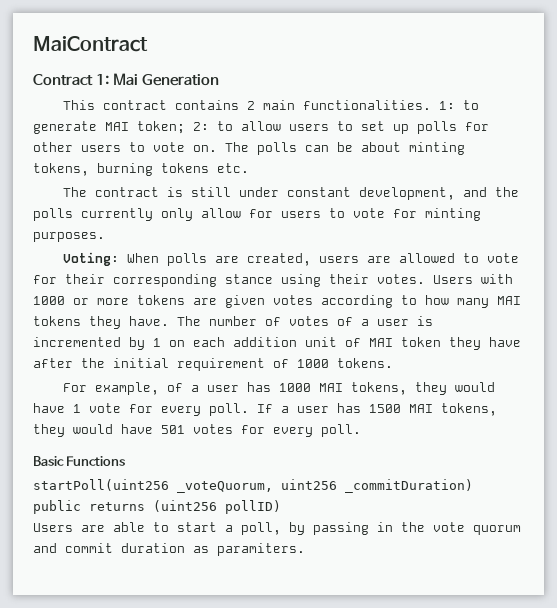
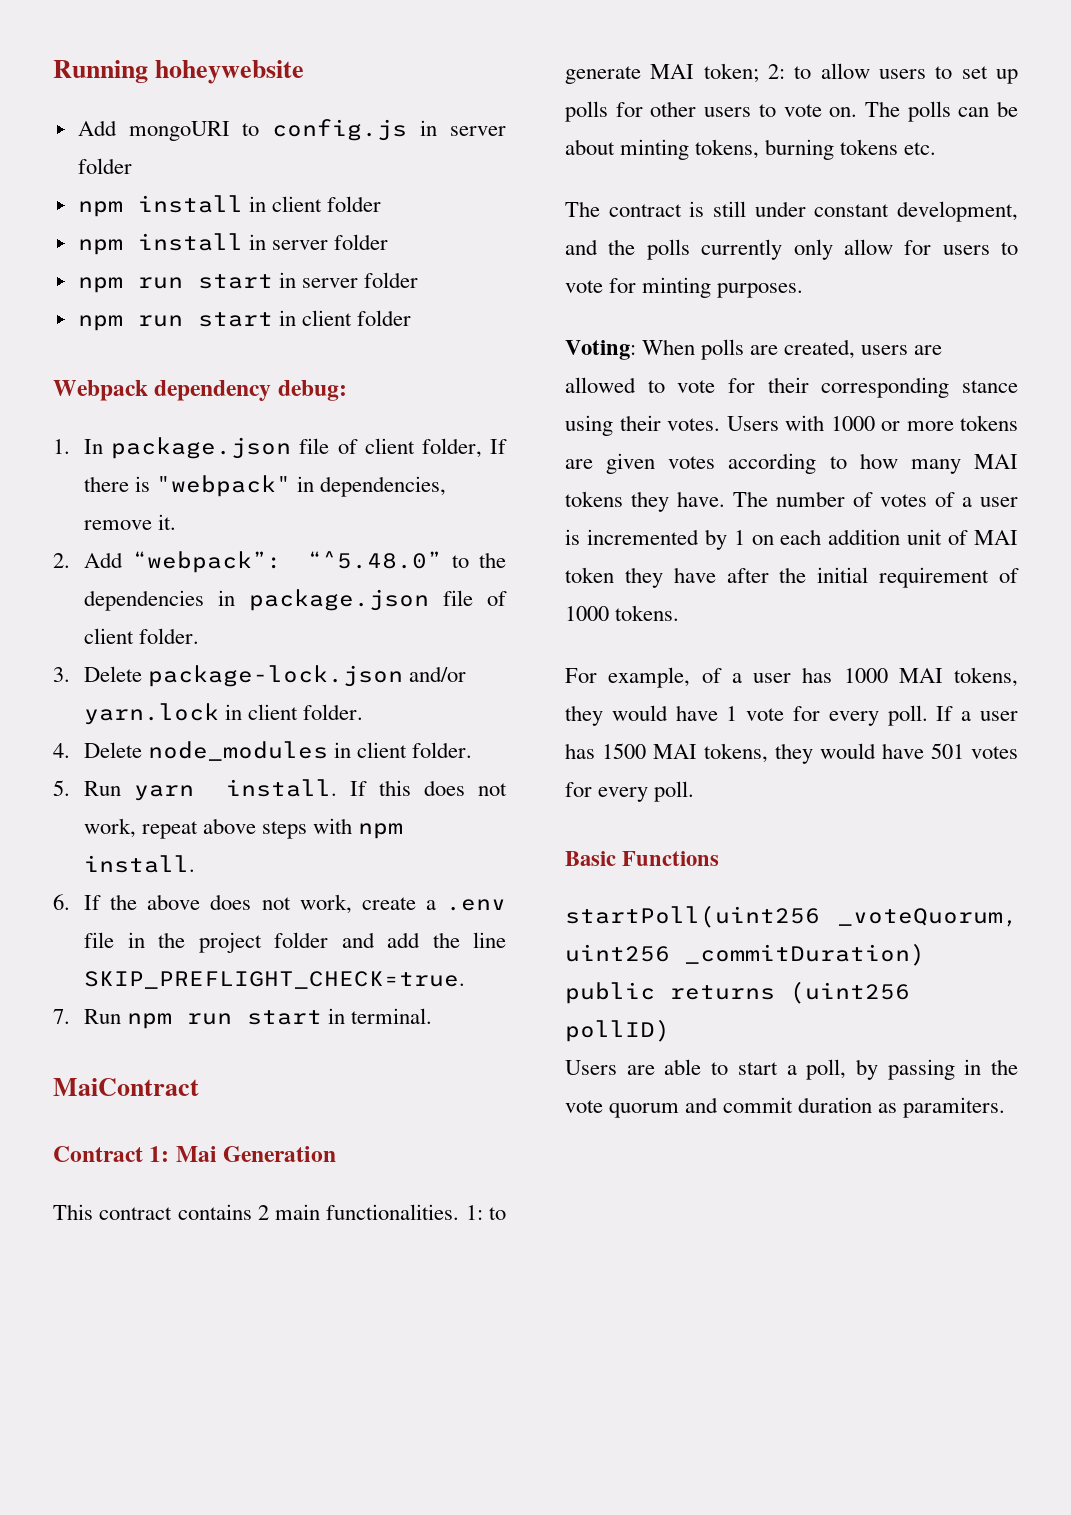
(33, 44) none -> [53,60,305,84] [77,119,506,141] [77,158,132,174] [77,195,381,217] [77,233,388,255] [77,272,418,293] [77,310,411,331] [53,380,347,401] [53,437,507,459] [84,475,447,497] [84,514,177,530] [53,551,506,573] [84,589,507,611] [84,628,200,644] [53,665,467,687] [84,703,364,725] [53,741,473,761] [53,779,507,801] [84,818,404,839] [84,855,196,873] [53,894,506,914] [84,932,506,953] [84,971,466,989] [53,1008,433,1029] Running hoheywebsite // Add mongoURI to config.js in server folder // npm install in client folder // npm install in server folder // npm run start in server folder // npm run start in client folder // Webpack dependency debug: // 1. In package.json file of client folder, If there is "webpack" in dependencies, remove it. // 2. Add “webpack”: “^5.48.0” to the dependencies in package.json file of client folder. // 3. Delete package-lock.json and/or yarn.lock in client folder. // 4. Delete node_modules in client folder. // 5. Run yarn install. If this does not work, repeat above steps with npm install. // 6. If the above does not work, create a .env file in the project folder and add the line SKIP_PREFLIGHT_CHECK=true. // 7. Run npm run start in terminal. //

